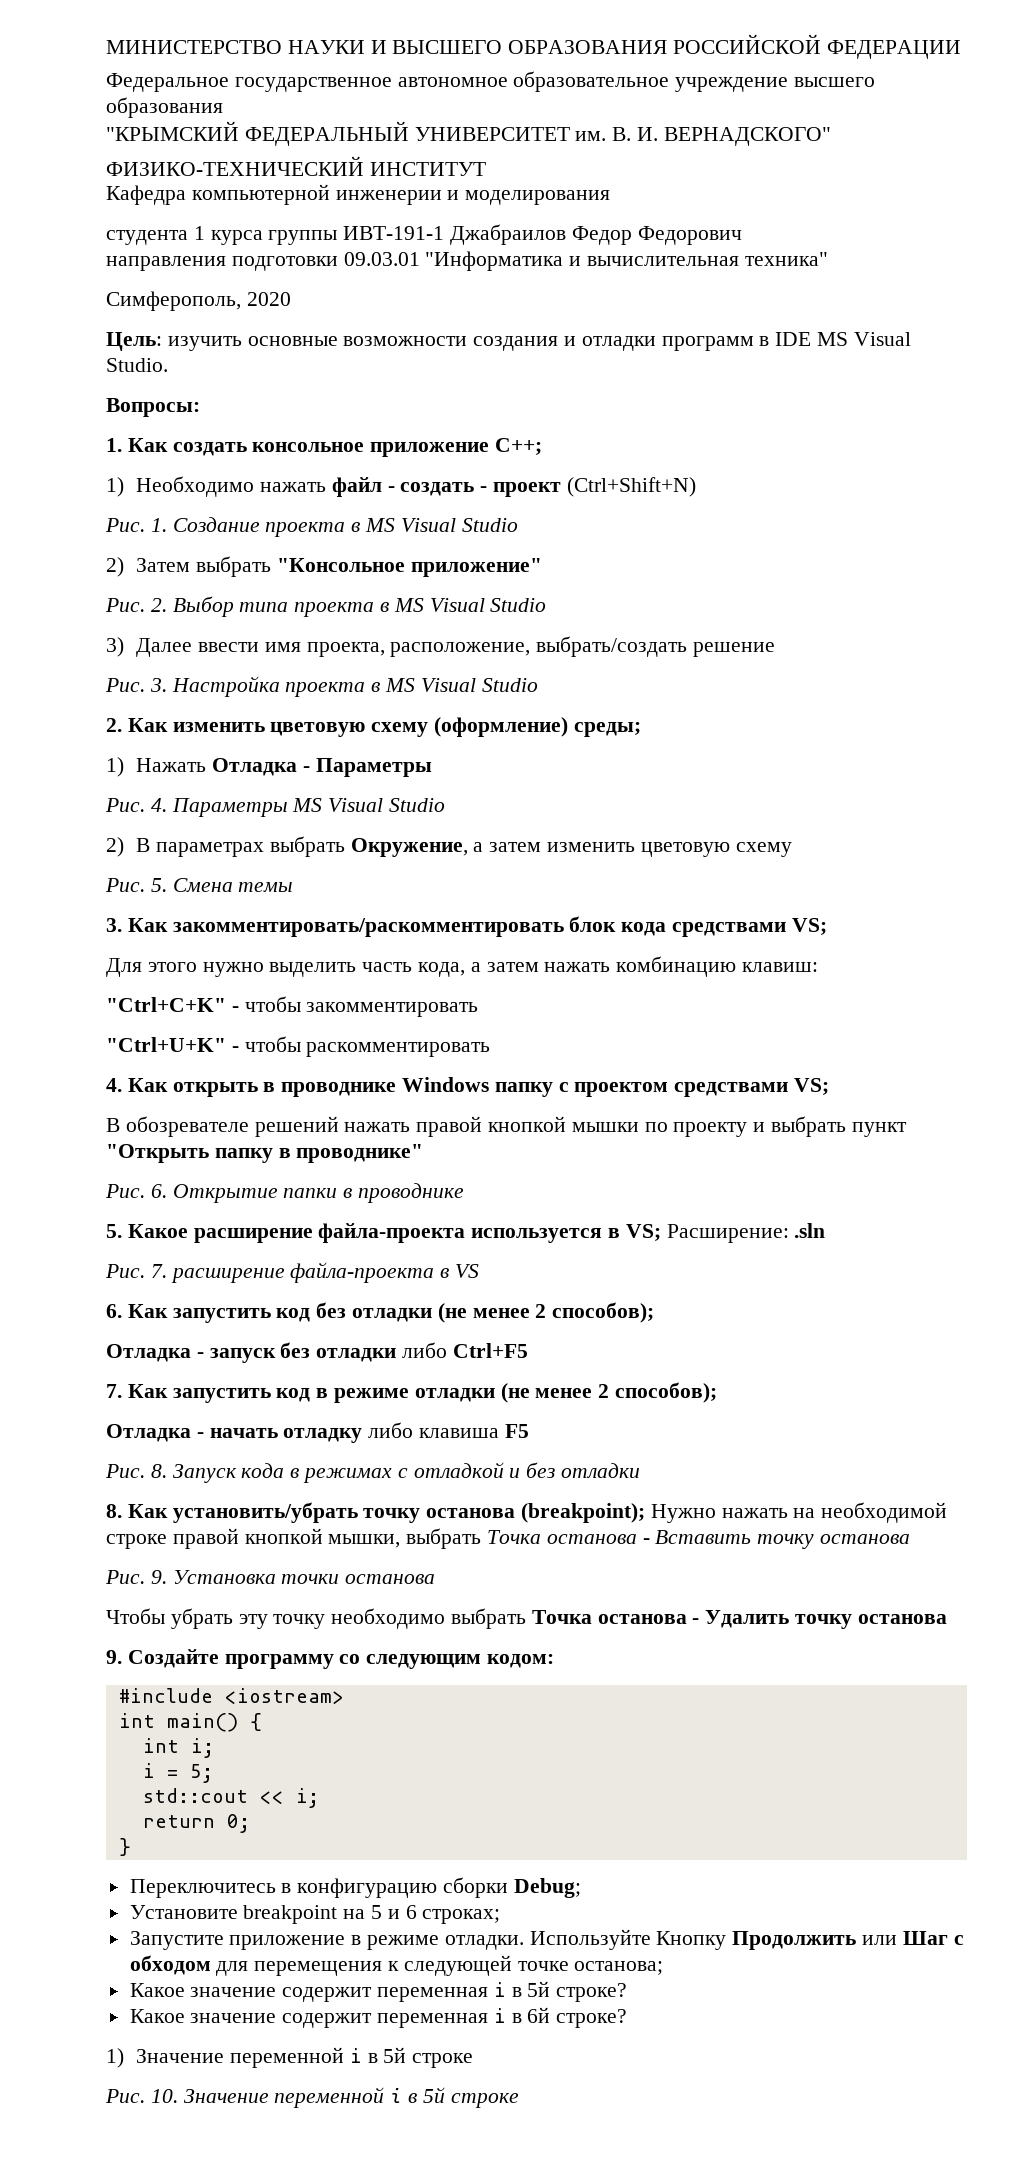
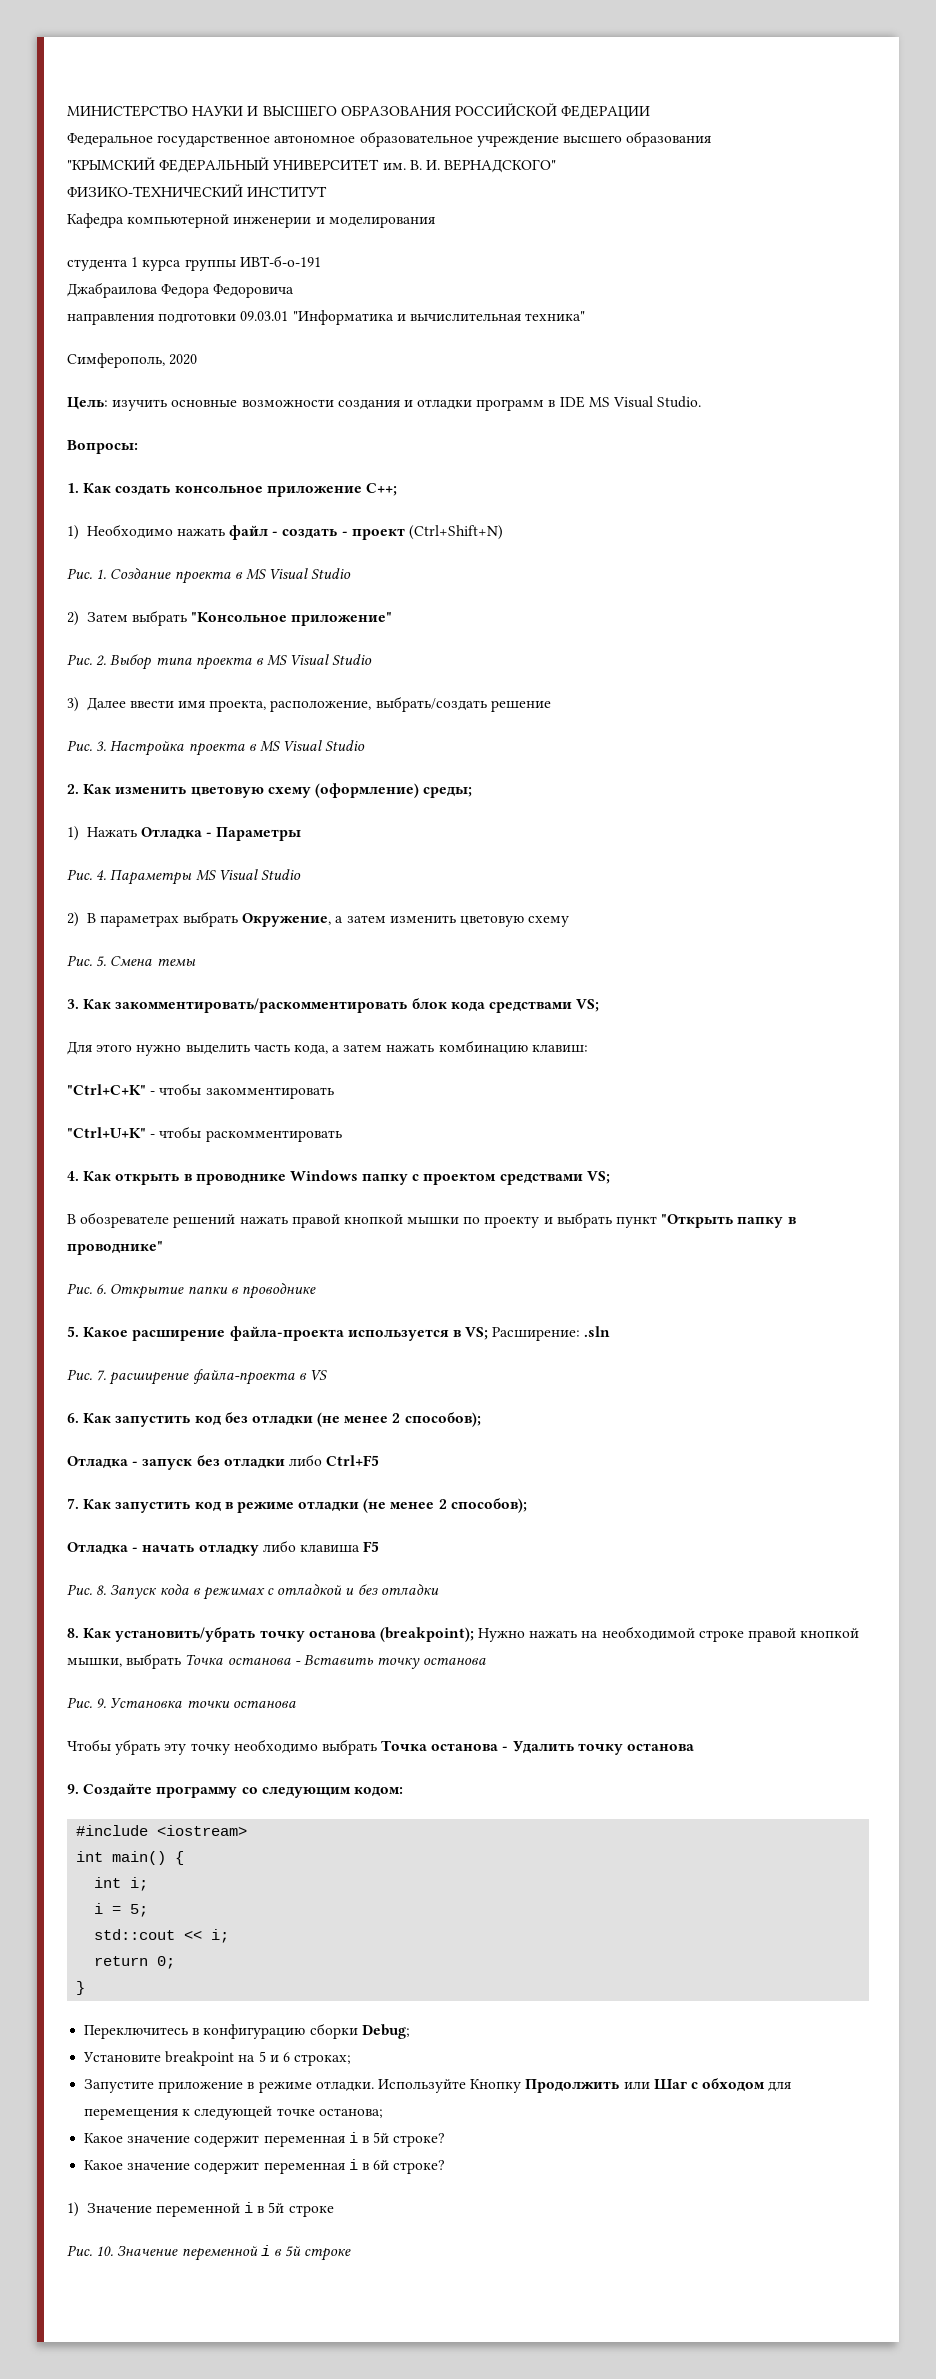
[343,224,742,245] ИВТ-191-1 Джабраилов Федор Федорович -> [239,255,321,267] [67,282,295,298] ИВТ-б-о-191 // Джабраилова Федора Федоровича

